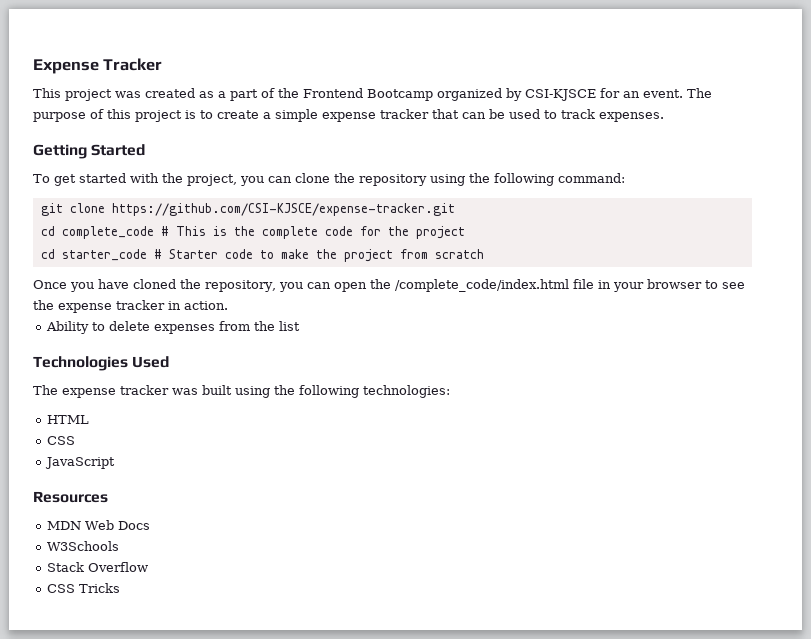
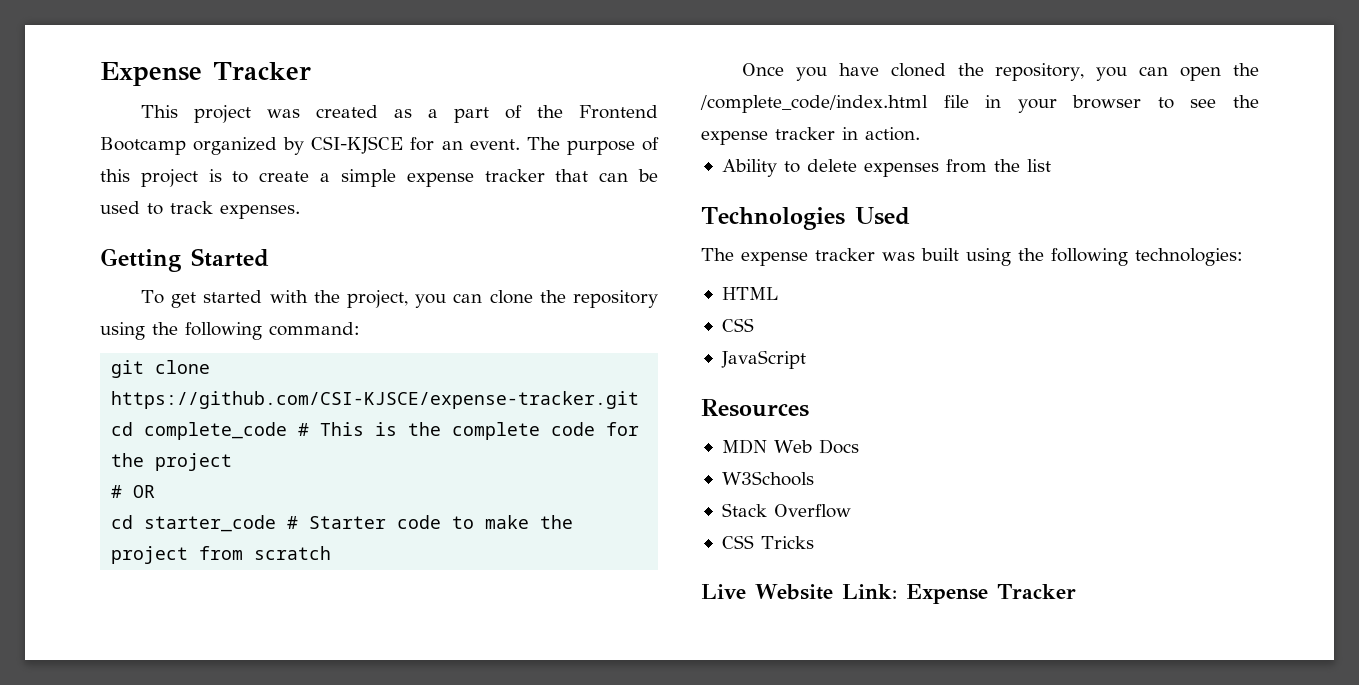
(465, 232) none -> [111,485,156,498] // # OR
(120, 588) none -> [701,584,1076,604] // Live Website Link: Expense Tracker

